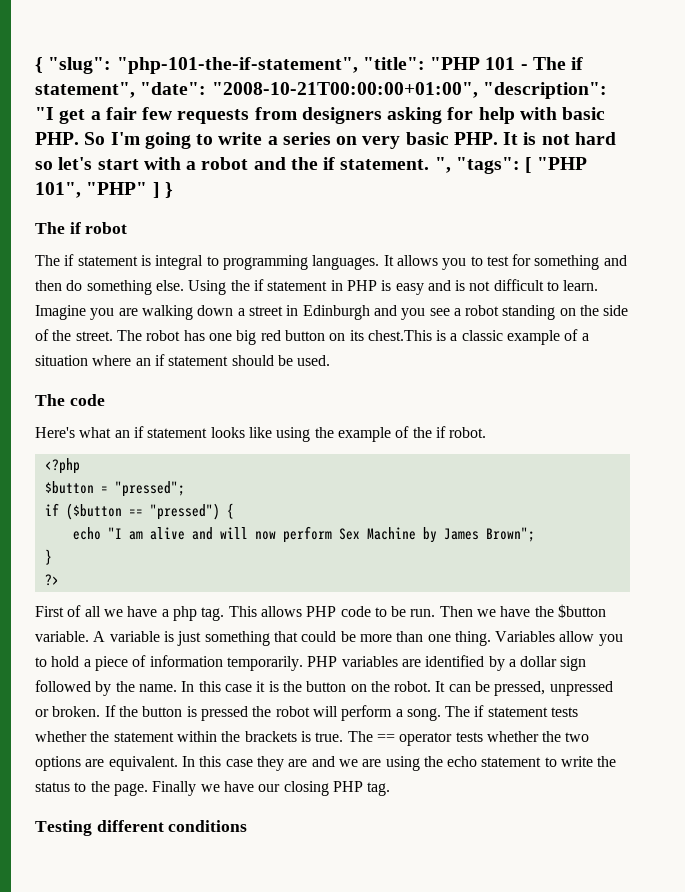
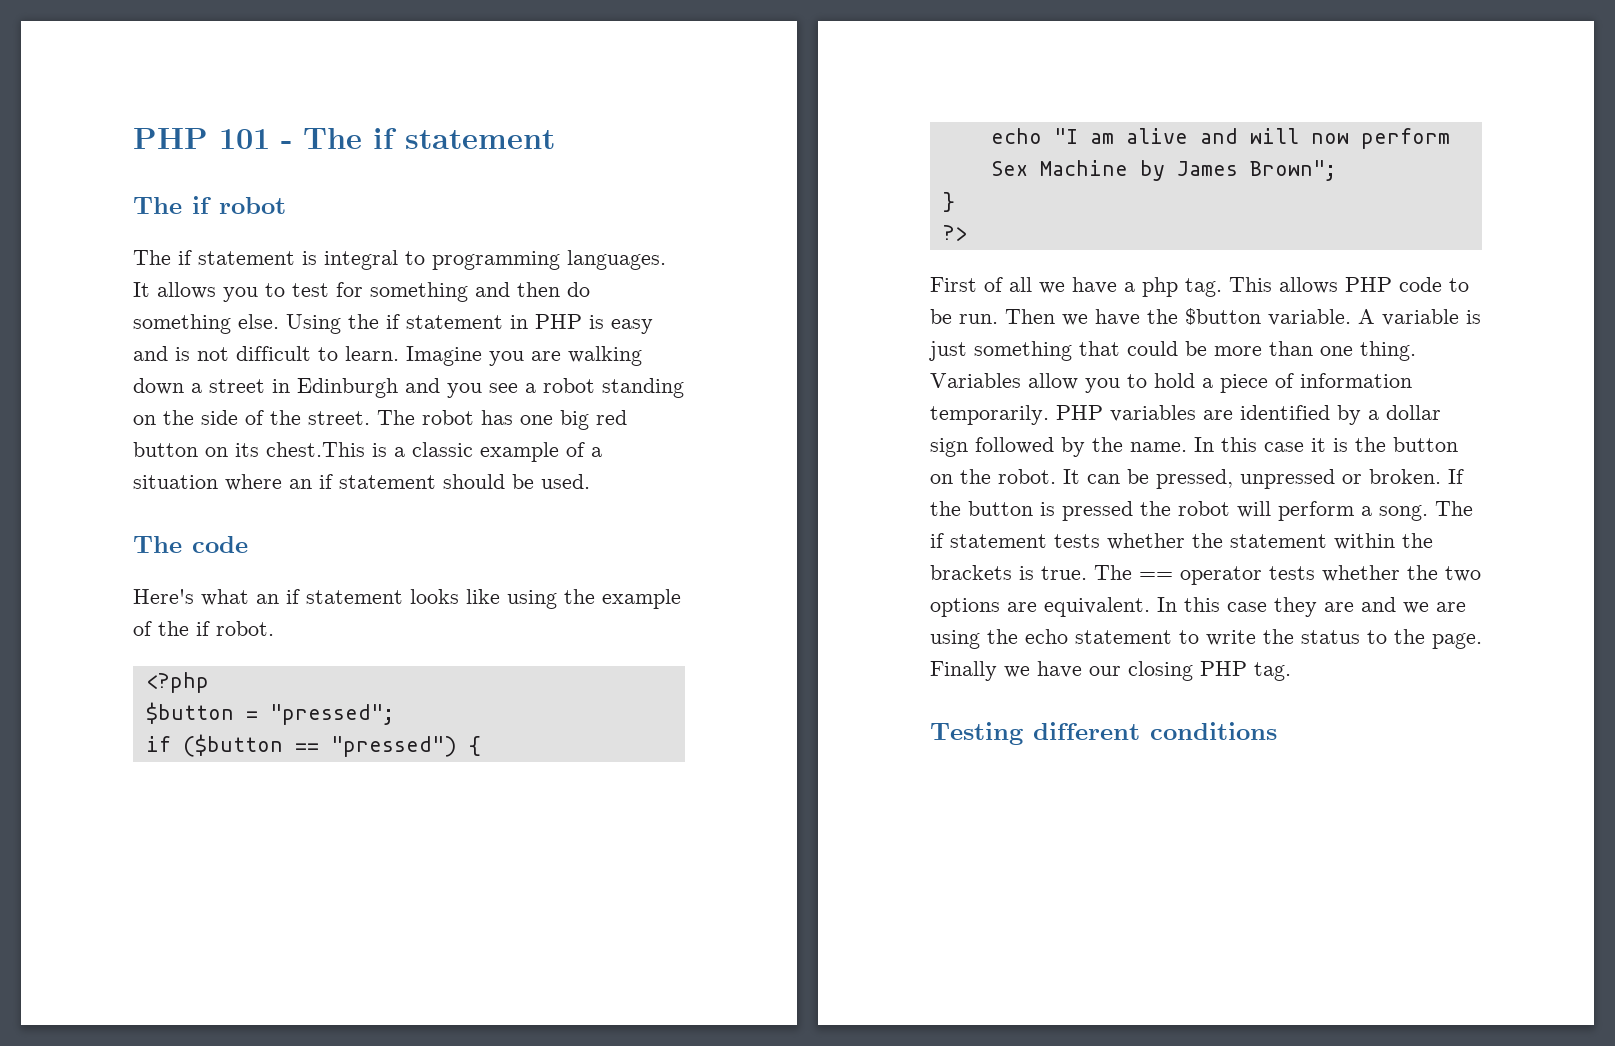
[35,57,584,74] [35,82,607,99] [35,107,606,124] [35,132,616,149] [35,157,588,174] [35,182,173,198] { "slug": "php-101-the-if-statement", "title": "PHP 101 - The if statement", "date": "2008-10-21T00:00:00+01:00", "description": "I get a fair few requests from designers asking for help with basic PHP. So I'm going to write a series on very basic PHP. It is not hard so let's start with a robot and the if statement. ", "tags": [ "PHP 101", "PHP" ] } -> [133,128,555,149] PHP 101 - The if statement

